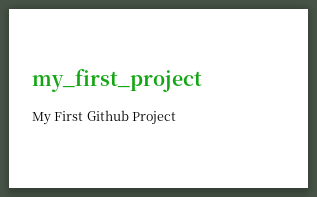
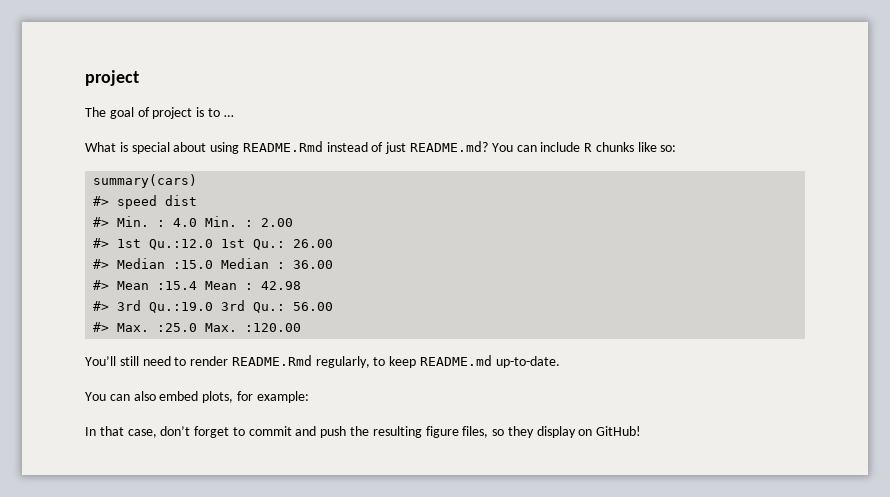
[32,69,202,92] [32,110,177,125] my_first_project // My First Github Project -> [85,70,139,86] [85,107,234,119] [85,141,677,154] [93,174,198,188] [93,195,198,209] [93,216,294,227] [93,238,334,250] [93,258,334,269] [93,280,302,290] [93,300,334,313] [93,322,302,332] [85,355,560,368] [85,391,309,403] [85,426,642,438] project // The goal of project is to … // What is special about using README.Rmd instead of just README.md? You can include R chunks like so: // summary(cars) // #> speed dist // #> Min. : 4.0 Min. : 2.00 // #> 1st Qu.:12.0 1st Qu.: 26.00 // #> Median :15.0 Median : 36.00 // #> Mean :15.4 Mean : 42.98 // #> 3rd Qu.:19.0 3rd Qu.: 56.00 // #> Max. :25.0 Max. :120.00 // You’ll still need to render README.Rmd regularly, to keep README.md up-to-date. // You can also embed plots, for example: // In that case, don’t forget to commit and push the resulting figure files, so they display on GitHub!

